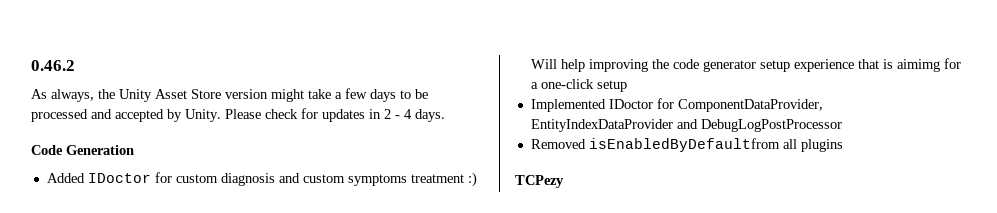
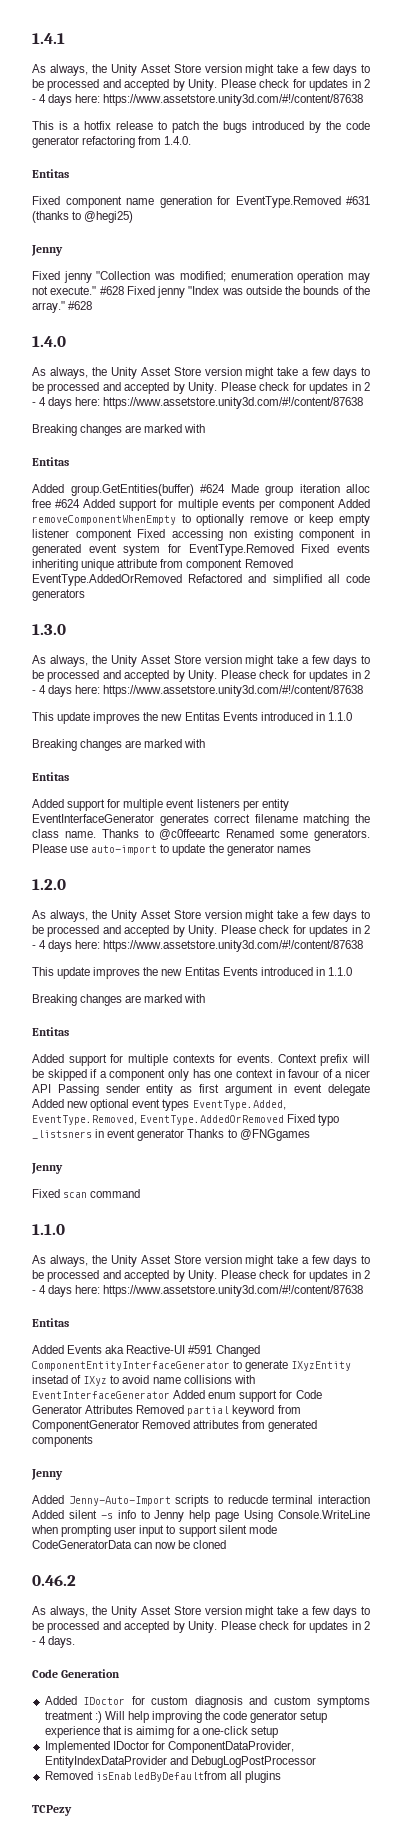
(31, 65) none -> [32,33,65,44] [32,64,371,76] [32,79,370,91] [32,94,364,106] [32,121,371,133] [32,136,192,148] [32,169,69,178] [32,196,370,208] [32,211,134,223] [31,245,63,256] [32,271,370,283] [32,286,370,298] [32,301,93,313] [32,336,66,347] [32,367,371,379] [32,382,370,394] [32,397,364,409] [32,424,206,436] [32,457,69,466] [32,484,370,496] [32,499,370,511] [32,514,370,526] [32,529,370,541] [32,544,370,556] [32,559,293,571] [32,574,370,586] [32,589,85,601] [32,624,66,635] [32,655,371,667] [32,670,370,682] [32,685,364,697] [32,712,352,724] [32,739,206,751] [32,772,69,781] [32,799,289,811] [32,814,370,826] [32,829,370,841] [32,844,311,856] [32,879,66,890] [32,910,371,922] [32,925,370,937] [32,940,364,952] [32,967,352,979] [32,994,206,1006] [32,1027,69,1036] [32,1054,370,1066] [32,1069,371,1081] [32,1084,370,1096] [32,1099,286,1111] [32,1114,340,1126] [32,1129,310,1141] [31,1163,63,1174] [32,1189,141,1198] [32,1224,65,1235] [32,1255,371,1267] [32,1270,370,1282] [32,1285,364,1297] [32,1318,69,1327] [32,1345,260,1357] [32,1360,352,1372] [32,1375,255,1386] [32,1390,322,1402] [32,1405,301,1417] [32,1420,318,1432] [32,1435,93,1447] [31,1469,63,1480] [32,1495,370,1507] [32,1510,370,1522] [31,1525,277,1537] [32,1540,227,1549] 1.4.1 // As always, the Unity Asset Store version might take a few days to be processed and accepted by Unity. Please check for updates in 2 - 4 days here: https://www.assetstore.unity3d.com/#!/content/87638 // This is a hotfix release to patch the bugs introduced by the code generator refactoring from 1.4.0. // Entitas // Fixed component name generation for EventType.Removed #631 (thanks to @hegi25) // Jenny // Fixed jenny "Collection was modified; enumeration operation may not execute." #628 Fixed jenny "Index was outside the bounds of the array." #628 // 1.4.0 // As always, the Unity Asset Store version might take a few days to be processed and accepted by Unity. Please check for updates in 2 - 4 days here: https://www.assetstore.unity3d.com/#!/content/87638 // Breaking changes are marked with // Entitas // Added group.GetEntities(buffer) #624 Made group iteration alloc free #624 Added support for multiple events per component Added removeComponentWhenEmpty to optionally remove or keep empty listener component Fixed accessing non existing component in generated event system for EventType.Removed Fixed events inheriting unique attribute from component Removed EventType.AddedOrRemoved Refactored and simplified all code generators // 1.3.0 // As always, the Unity Asset Store version might take a few days to be processed and accepted by Unity. Please check for updates in 2 - 4 days here: https://www.assetstore.unity3d.com/#!/content/87638 // This update improves the new Entitas Events introduced in 1.1.0 // Breaking changes are marked with // Entitas // Added support for multiple event listeners per entity EventInterfaceGenerator generates correct filename matching the class name. Thanks to @c0ffeeartc Renamed some generators. Please use auto-import to update the generator names // 1.2.0 // As always, the Unity Asset Store version might take a few days to be processed and accepted by Unity. Please check for updates in 2 - 4 days here: https://www.assetstore.unity3d.com/#!/content/87638 // This update improves the new Entitas Events introduced in 1.1.0 // Breaking changes are marked with // Entitas // Added support for multiple contexts for events. Context prefix will be skipped if a component only has one context in favour of a nicer API Passing sender entity as first argument in event delegate Added new optional event types EventType.Added, EventType.Removed, EventType.AddedOrRemoved Fixed typo _listsners in event generator Thanks to @FNGgames // Jenny // Fixed scan command // 1.1.0 // As always, the Unity Asset Store version might take a few days to be processed and accepted by Unity. Please check for updates in 2 - 4 days here: https://www.assetstore.unity3d.com/#!/content/87638 // Entitas // Added Events aka Reactive-UI #591 Changed ComponentEntityInterfaceGenerator to generate IXyzEntity insetad of IXyz to avoid name collisions with EventInterfaceGenerator Added enum support for Code Generator Attributes Removed partial keyword from ComponentGenerator Removed attributes from generated components // Jenny // Added Jenny-Auto-Import scripts to reducde terminal interaction Added silent -s info to Jenny help page Using Console.WriteLine when prompting user input to support silent mode CodeGeneratorData can now be cloned //

